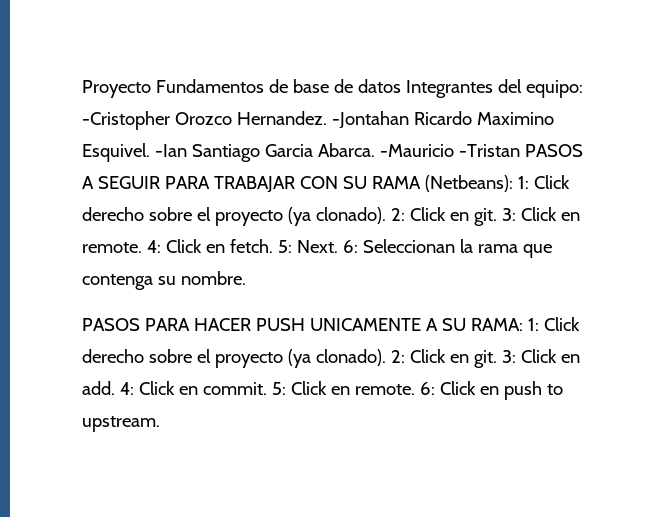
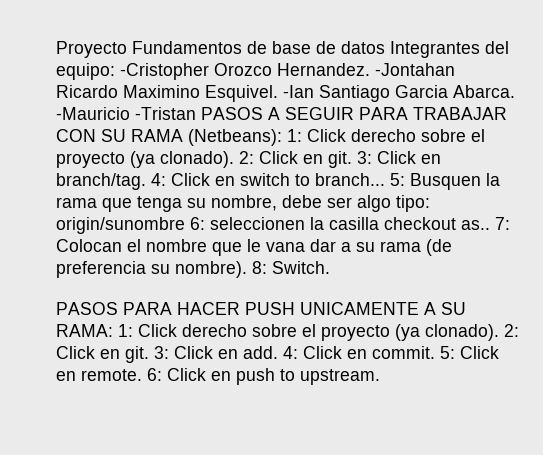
[82,239,552,258] [82,271,246,290] remote. 4: Click en fetch. 5: Next. 6: Seleccionan la rama que contenga su nombre. -> [56,173,500,190] [56,195,430,212] [56,217,510,234] [56,239,452,256] [56,261,330,278] branch/tag. 4: Click en switch to branch... 5: Busquen la rama que tenga su nombre, debe ser algo tipo: origin/sunombre 6: seleccionen la casilla checkout as.. 7: Colocan el nombre que le vana dar a su rama (de preferencia su nombre). 8: Switch.

